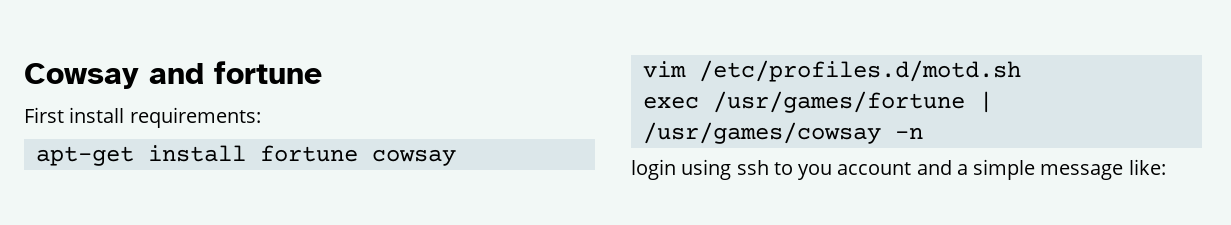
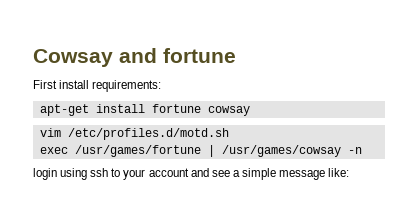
[798,164,833,180] you -> [123,169,146,180] your
(952, 167) none -> [211,170,230,177] see

